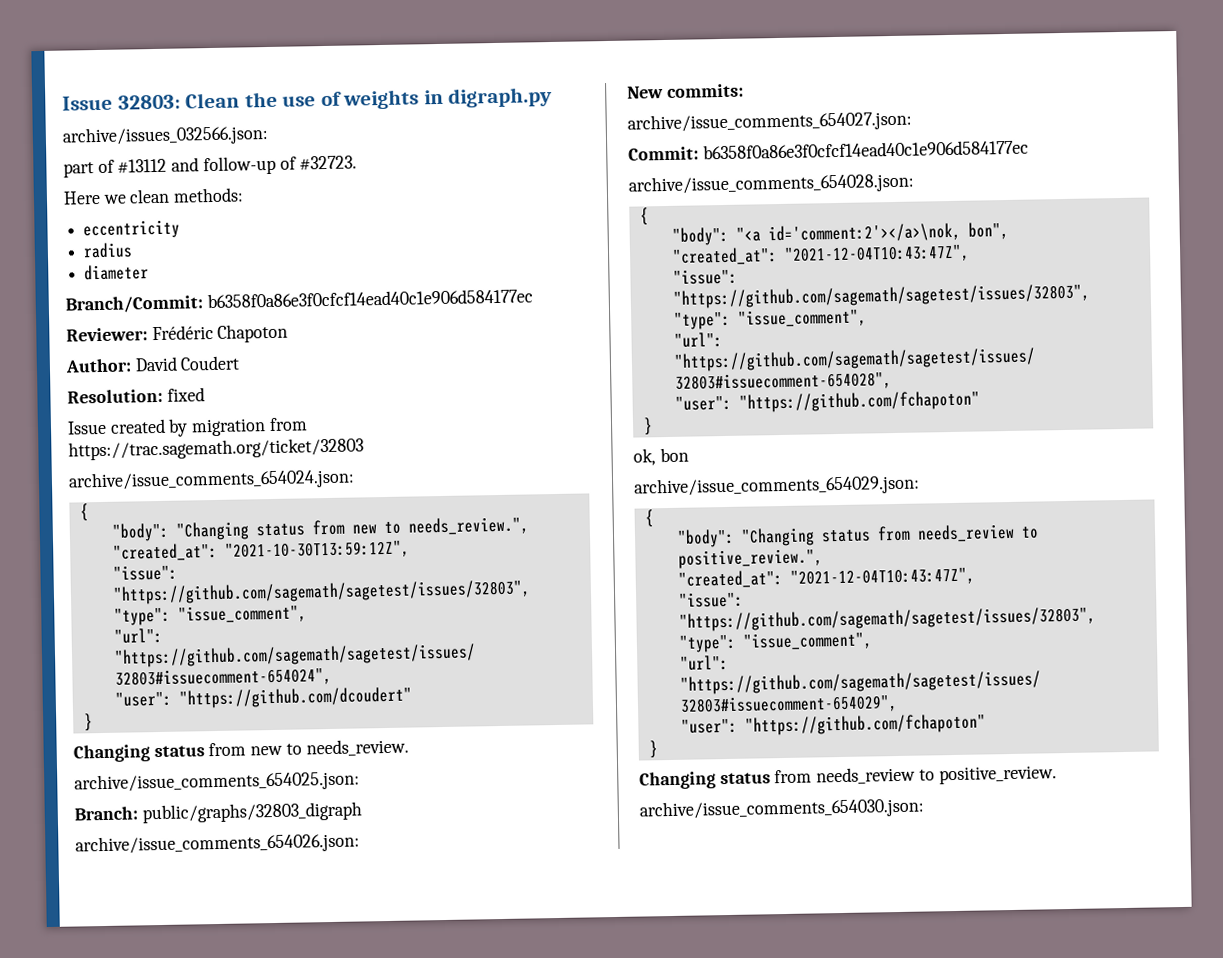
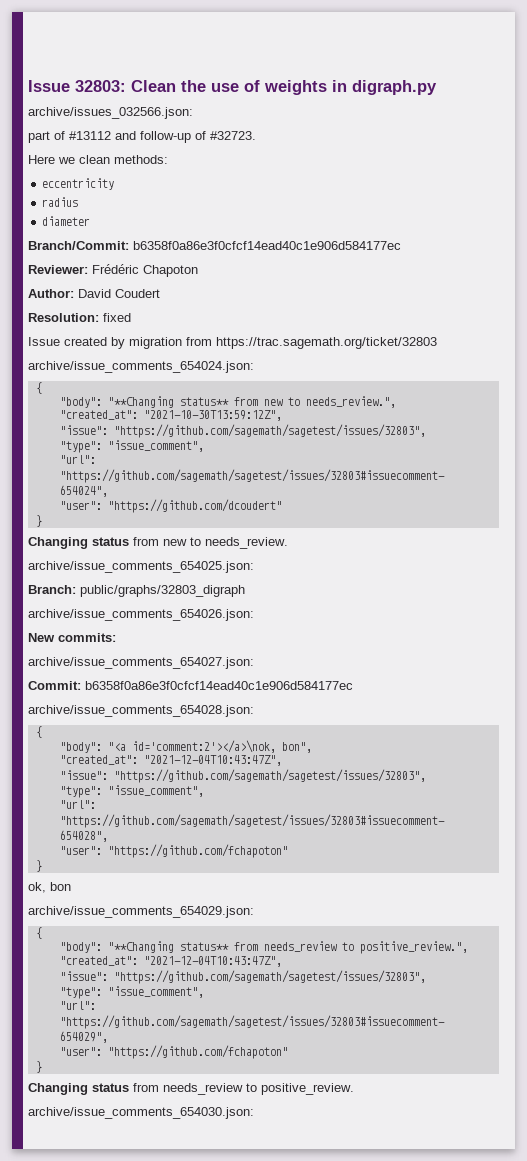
[175,521,305,541] "Changing status -> [107,396,229,408] "**Changing status**
[740,527,871,547] "Changing status -> [107,941,229,953] "**Changing status**

